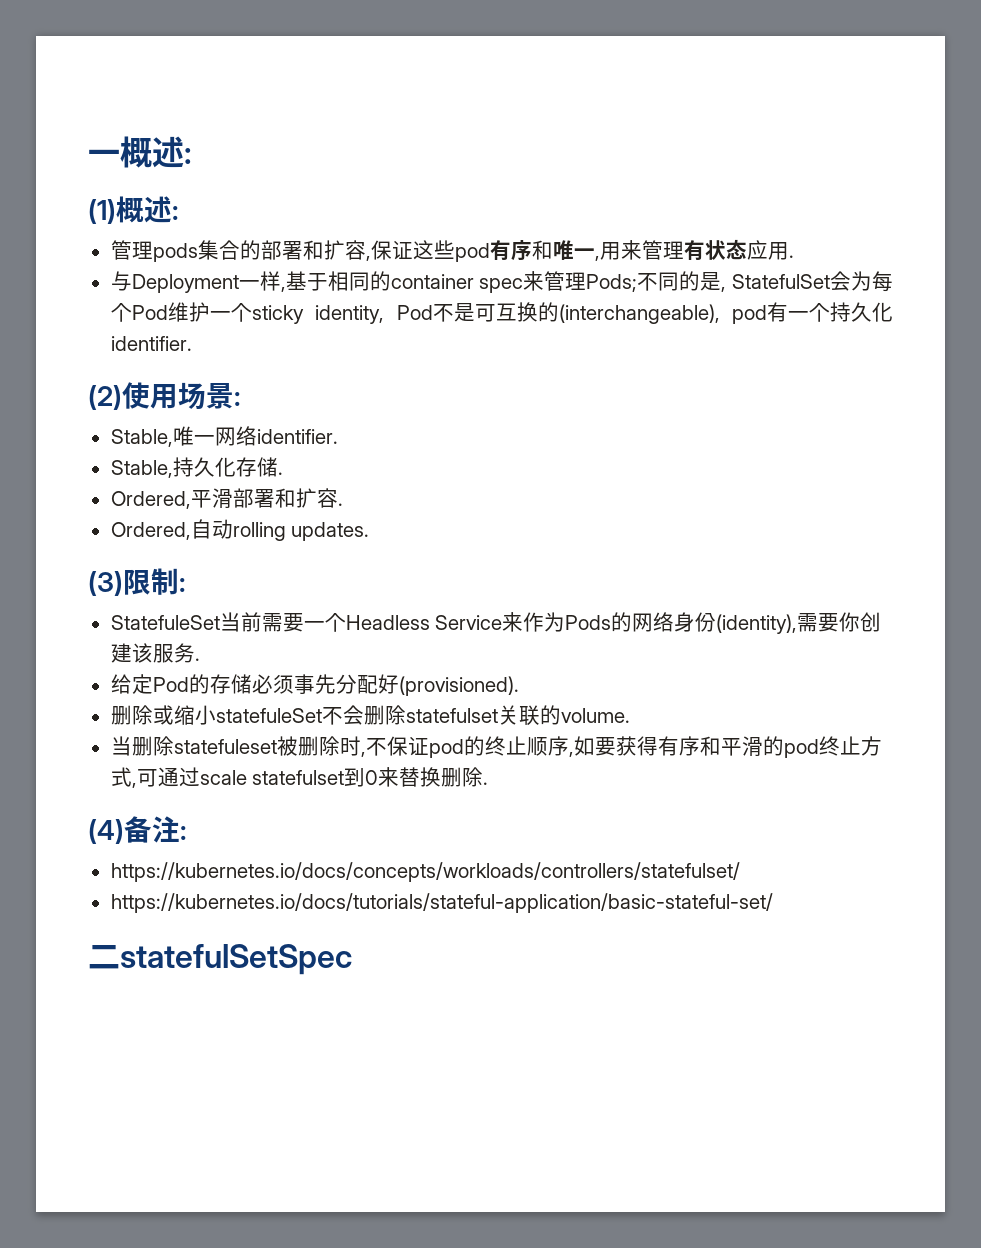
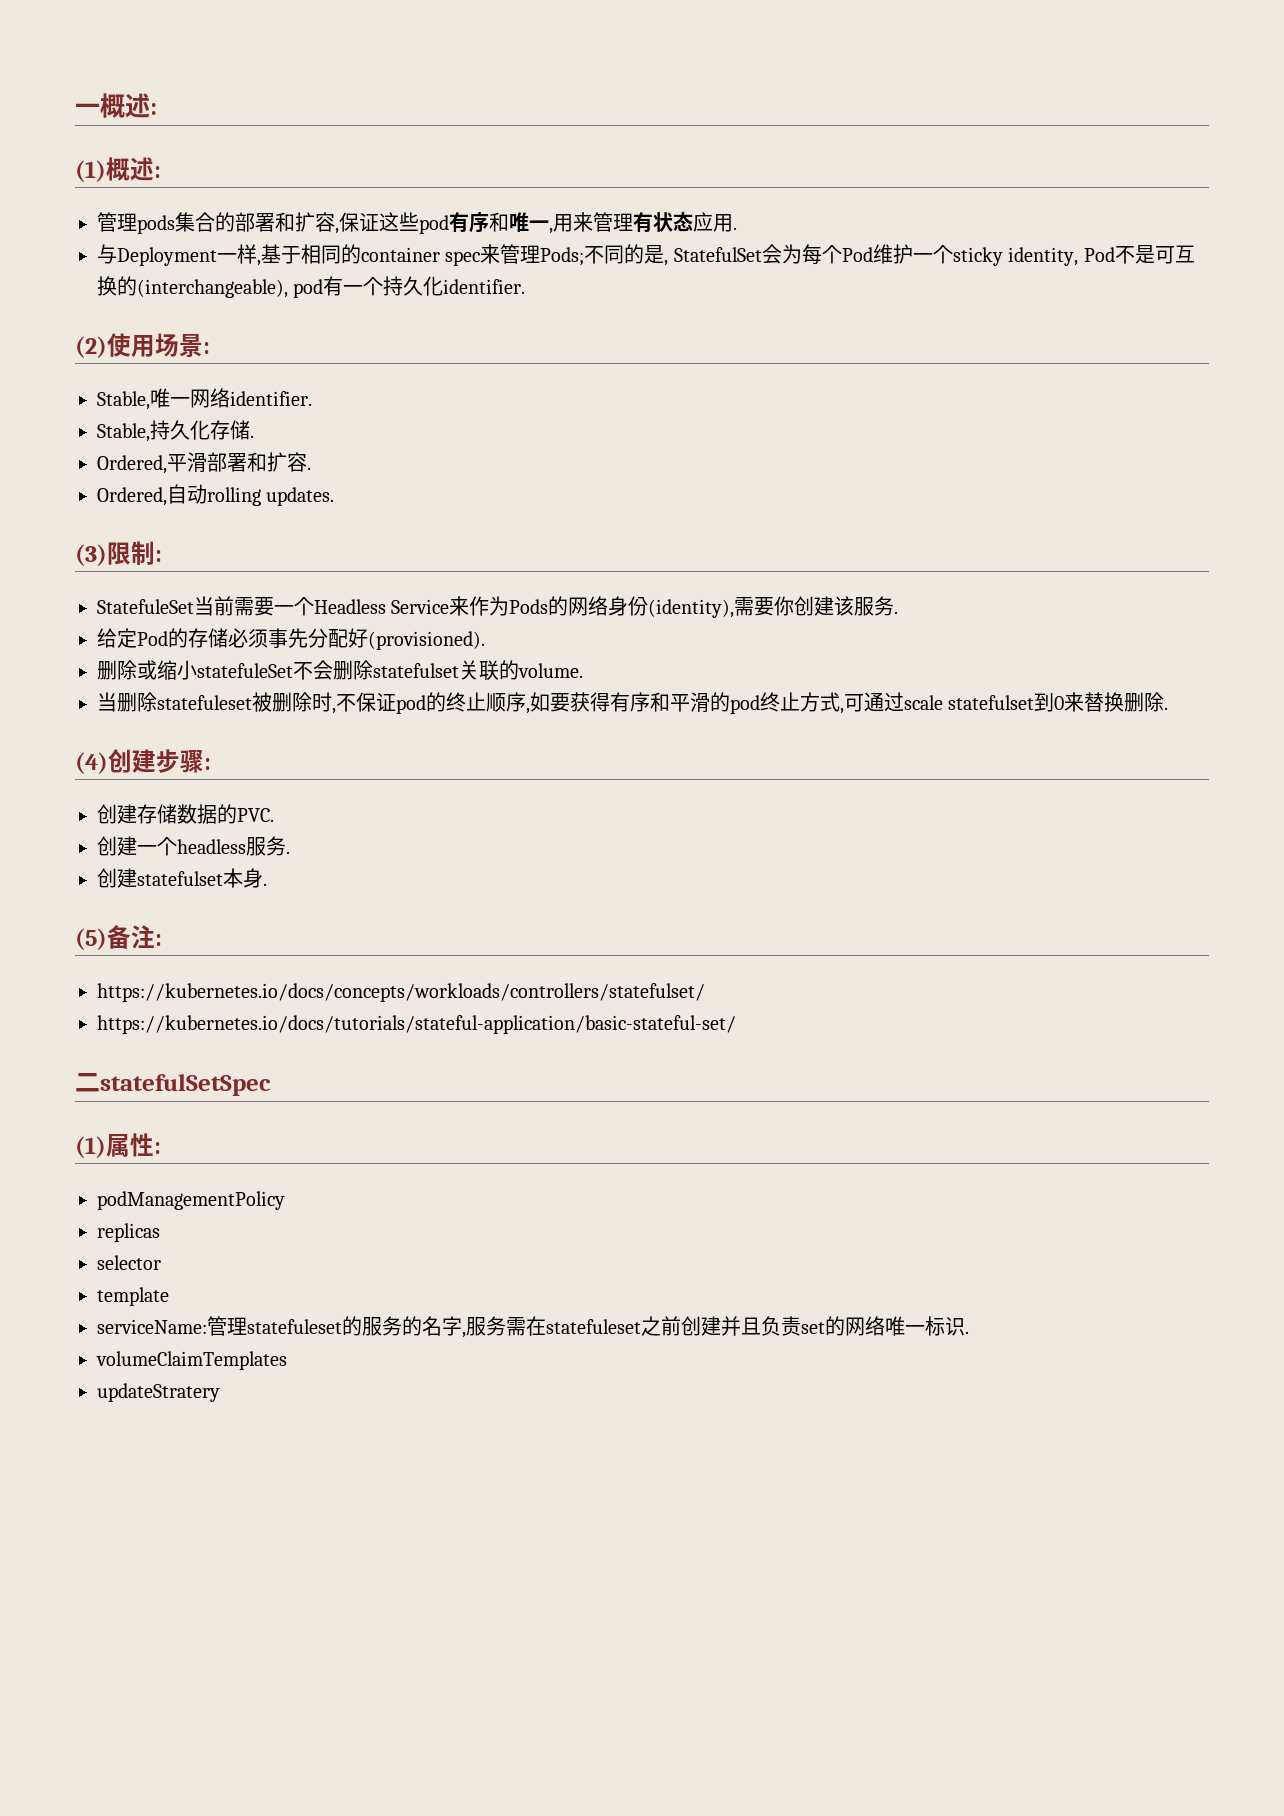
(124, 831) none -> [108,749,211,773] [97,804,274,824] [97,836,290,856] [97,868,267,888] [75,928,107,950] 创建步骤: // 创建存储数据的PVC. // 创建一个headless服务. // 创建statefulset本身. // (5)
(352, 959) none -> [75,1133,161,1158] [97,1191,285,1210] [97,1223,160,1242] [97,1255,161,1270] [97,1287,169,1306] [97,1316,969,1338] [96,1351,287,1370] [97,1383,220,1402] // (1)属性: // podManagementPolicy // replicas // selector // template // serviceName:管理statefuleset的服务的名字,服务需在statefuleset之前创建并且负责set的网络唯一标识. // volumeClaimTemplates // updateStratery

